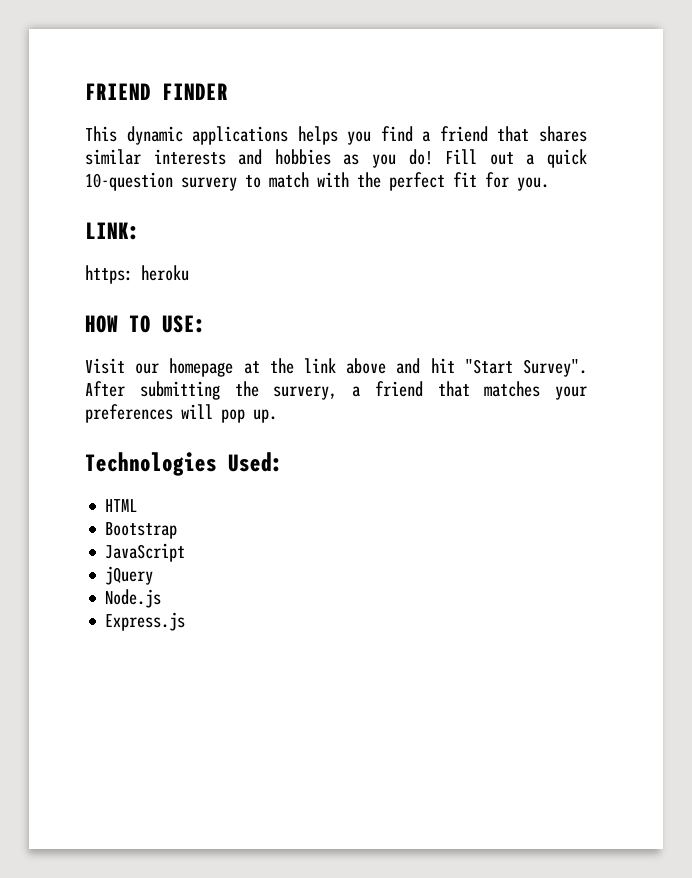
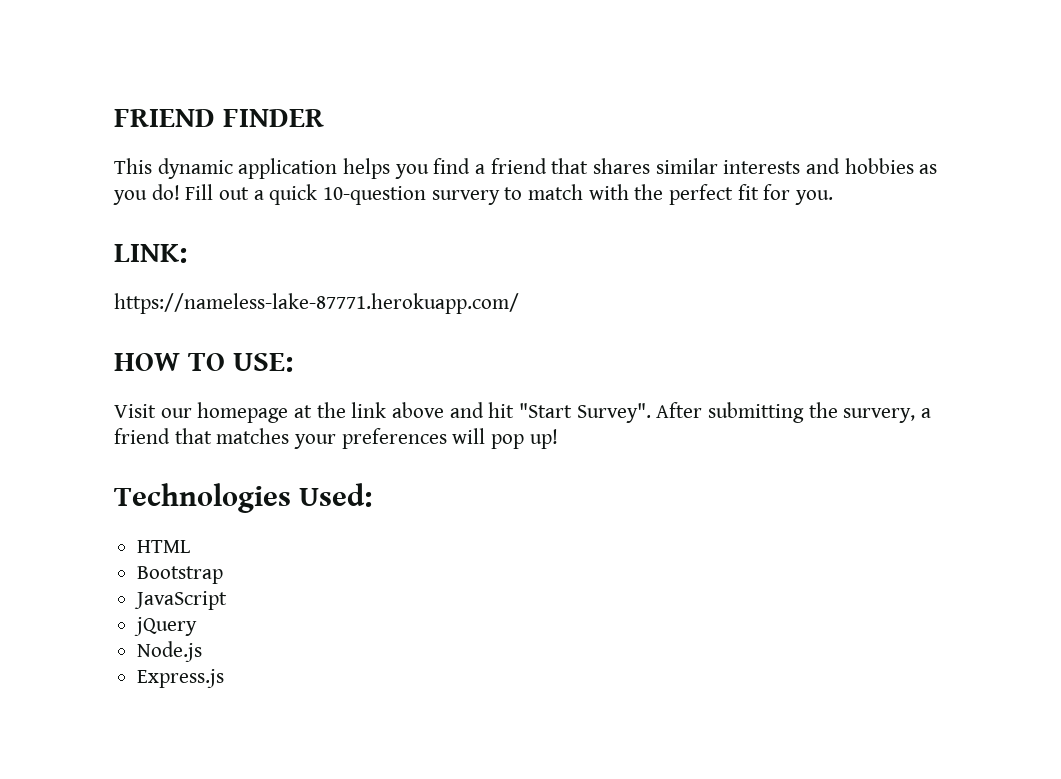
[192,126,289,145] applications -> [238,158,338,179] application
[85,265,189,284] https: heroku -> [114,293,519,314] https://nameless-lake-87771.herokuapp.com/
[253,409,277,423] up. -> [529,429,558,449] up!

